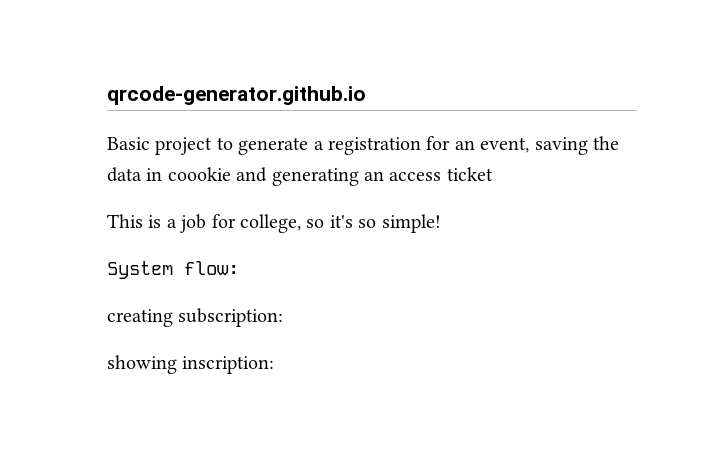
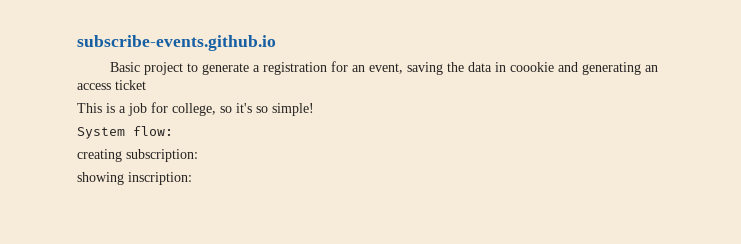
[107,86,366,105] qrcode-generator.github.io -> [77,35,276,51] subscribe-events.github.io

